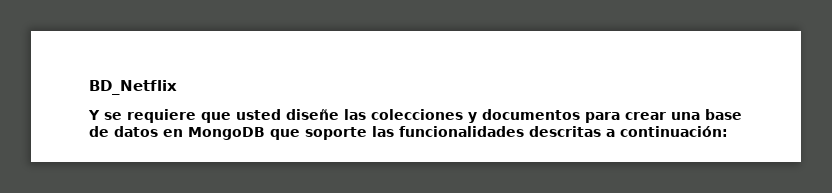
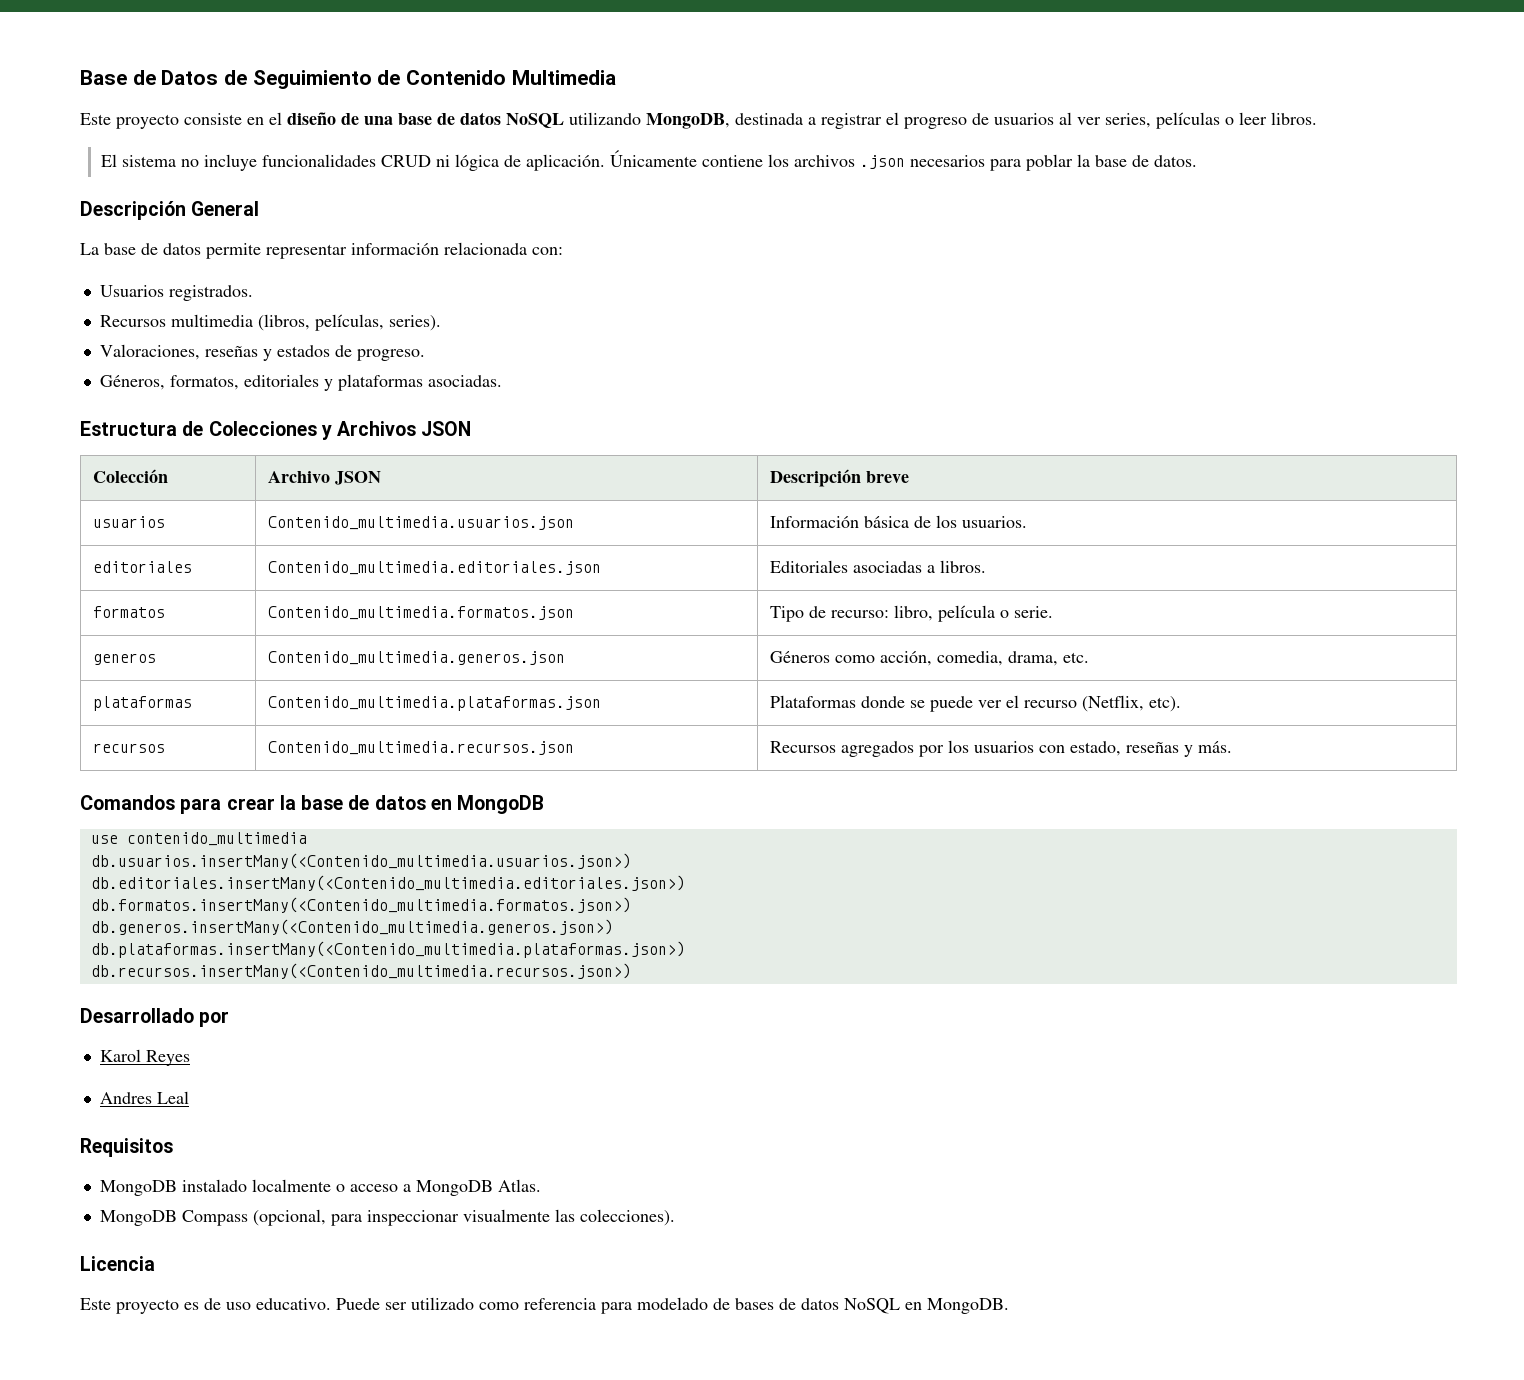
[89,80,177,95] [88,109,580,123] BD_Netflix // Y se requiere que usted diseñe las colecciones y documentos -> [80,70,616,89] [80,112,1317,129] [100,150,1197,171] [80,201,260,220] [80,242,563,259] [99,285,253,301] [99,314,441,331] [99,344,425,361] [99,374,502,391] [80,421,472,440] [93,469,169,483] [268,471,382,485] [770,469,910,487] [93,516,166,528] [268,516,575,530] [770,515,1028,528] [93,561,193,573] [268,561,602,575] [770,560,987,573] [93,606,166,618] [268,606,575,620] [770,605,1054,622] [93,653,157,665] [268,651,566,665] [770,651,1090,666] [93,696,193,711] [268,696,602,711] [770,695,1182,712] [93,743,166,753] [268,741,575,755] [770,740,1233,757] [80,795,175,810] Base de Datos de Seguimiento de Contenido Multimedia // Este proyecto consiste en el diseño de una base de datos NoSQL utilizando MongoDB, destinada a registrar el progreso de usuarios al ver series, películas o leer libros. // El sistema no incluye funcionalidades CRUD ni lógica de aplicación. Únicamente contiene los archivos .json necesarios para poblar la base de datos. // Descripción General // La base de datos permite representar información relacionada con: // Usuarios registrados. // Recursos multimedia (libros, películas, series). // Valoraciones, reseñas y estados de progreso. // Géneros, formatos, editoriales y plataformas asociadas. // Estructura de Colecciones y Archivos JSON // Colección | Archivo JSON | Descripción breve // usuarios | Contenido_multimedia.usuarios.json | Información básica de los usuarios. // editoriales | Contenido_multimedia.editoriales.json | Editoriales asociadas a libros. // formatos | Contenido_multimedia.formatos.json | Tipo de recurso: libro, película o serie. // generos | Contenido_multimedia.generos.json | Géneros como acción, comedia, drama, etc. // plataformas | Contenido_multimedia.plataformas.json | Plataformas donde se puede ver el recurso (Netflix, etc). // recursos | Contenido_multimedia.recursos.json | Recursos agregados por los usuarios con estado, reseñas y más. // Comandos
[671,112,700,120] una -> [279,795,296,810] la
[270,126,728,140] que soporte las funcionalidades descritas a continuación: -> [90,832,307,846] [90,853,631,869] [90,875,685,891] [90,897,631,913] [90,919,613,935] [90,941,685,958] [90,963,631,979] [80,1008,230,1027] [99,1049,190,1066] [99,1091,189,1104] [80,1138,173,1157] [99,1179,541,1196] [99,1209,675,1226] [80,1256,155,1271] [80,1297,1009,1314] // use contenido_multimedia // db.usuarios.insertMany(<Contenido_multimedia.usuarios.json>) // db.editoriales.insertMany(<Contenido_multimedia.editoriales.json>) // db.formatos.insertMany(<Contenido_multimedia.formatos.json>) // db.generos.insertMany(<Contenido_multimedia.generos.json>) // db.plataformas.insertMany(<Contenido_multimedia.plataformas.json>) // db.recursos.insertMany(<Contenido_multimedia.recursos.json>) // Desarrollado por // Karol Reyes // Andres Leal // Requisitos // MongoDB instalado localmente o acceso a MongoDB Atlas. // MongoDB Compass (opcional, para inspeccionar visualmente las colecciones). // Licencia // Este proyecto es de uso educativo. Puede ser utilizado como referencia para modelado de bases de datos NoSQL en MongoDB.

